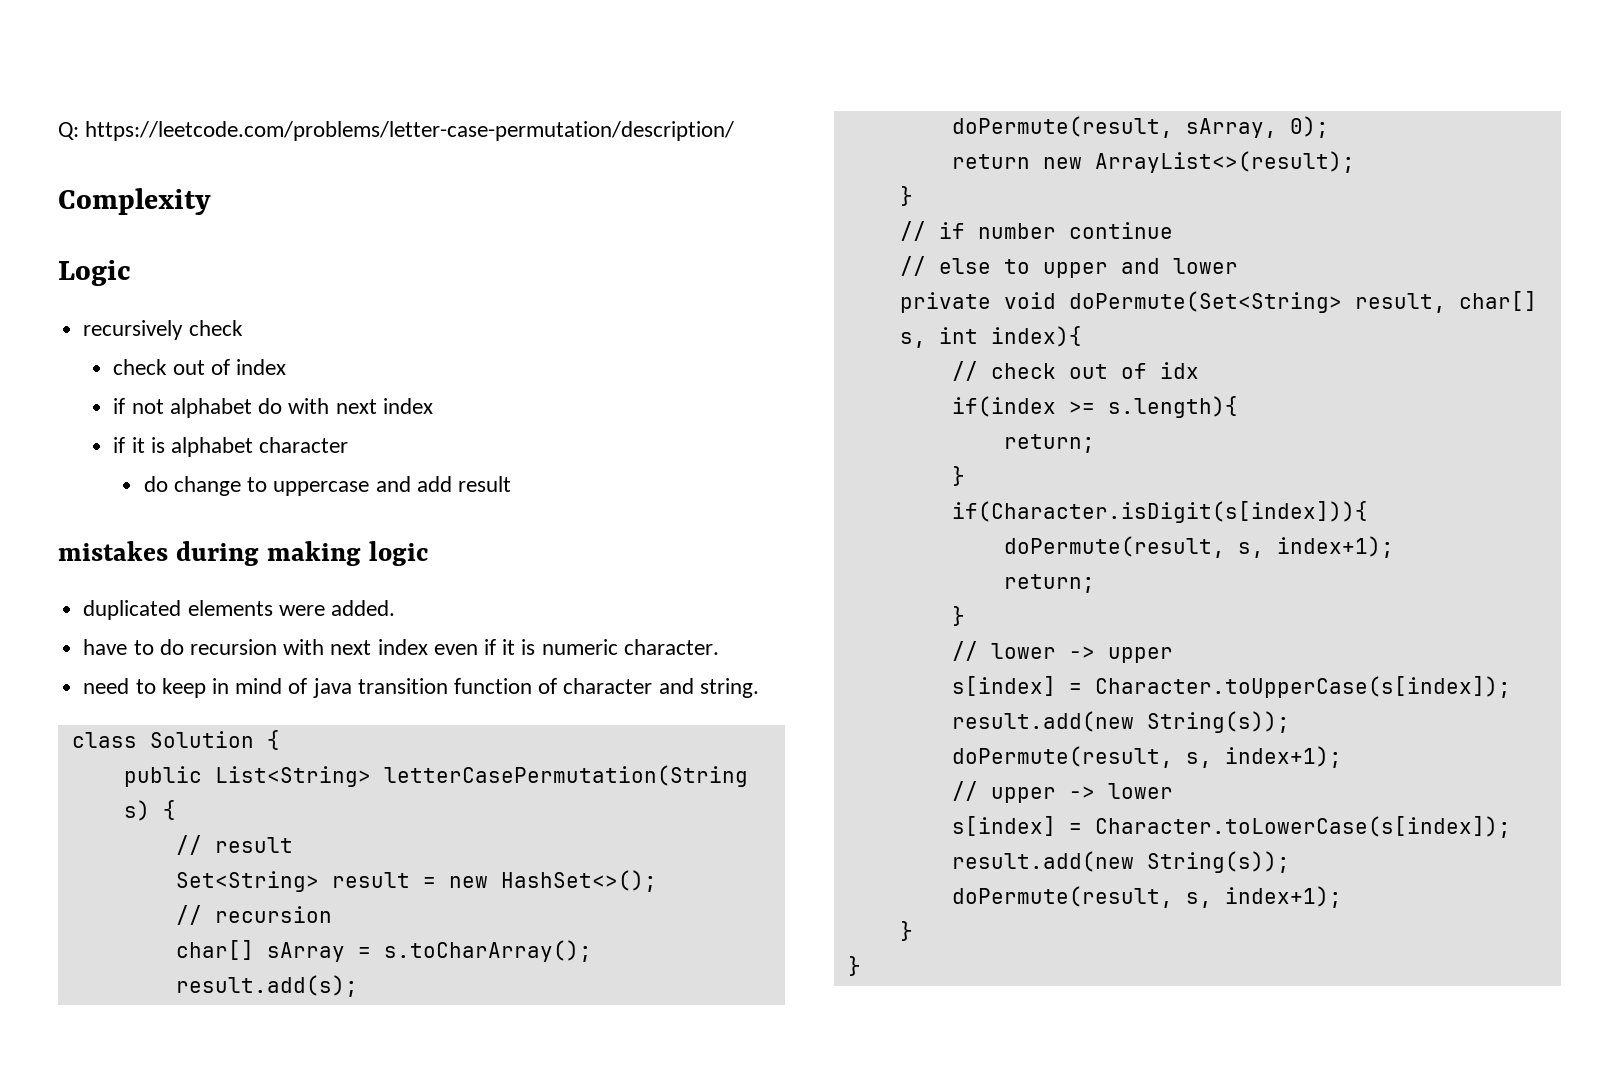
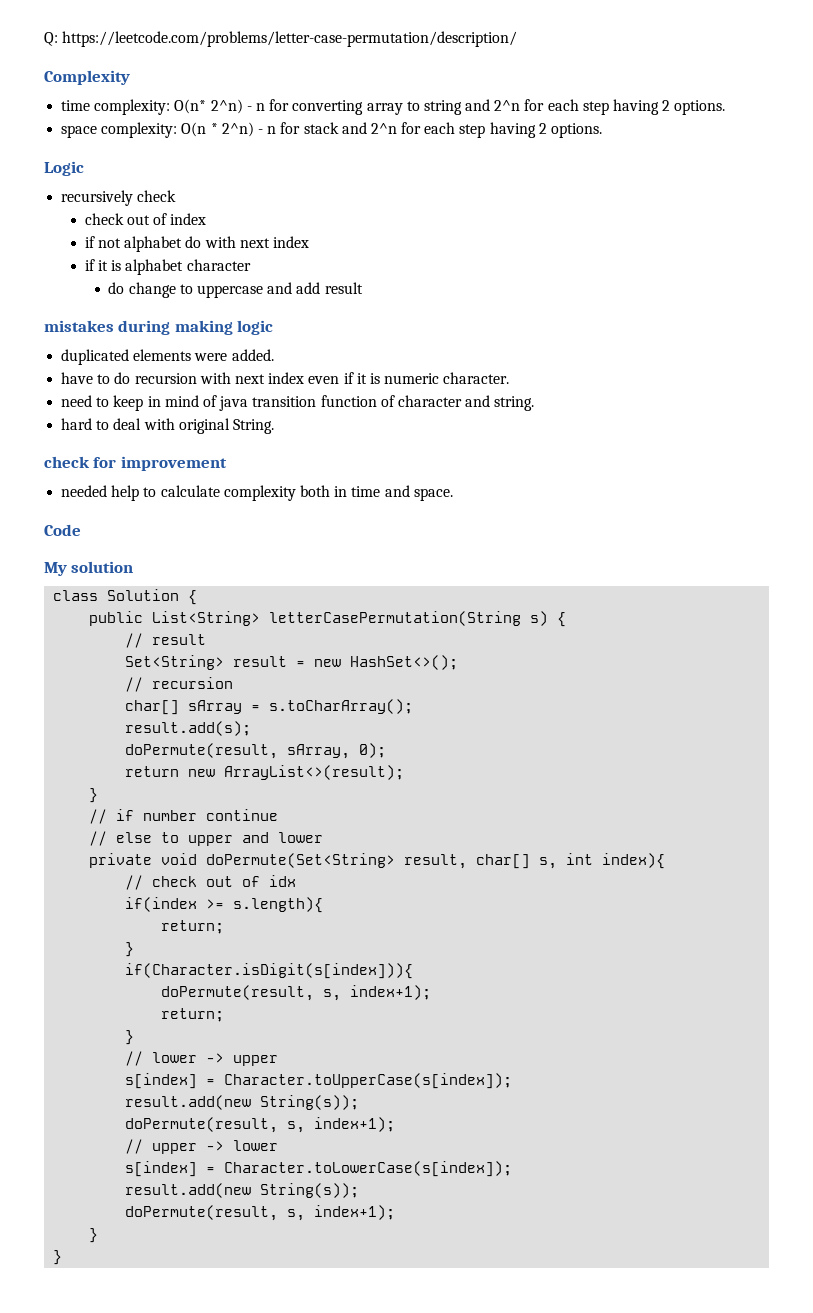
(211, 201) none -> [61,99,726,115] [61,122,603,138] // time complexity: O(n* 2^n) - n for converting array to string and 2^n for each step having 2 options. // space complexity: O(n * 2^n) - n for stack and 2^n for each step having 2 options.
(759, 688) none -> [61,418,274,434] [44,456,227,471] [61,485,453,501] [44,524,81,536] [44,561,134,576] // hard to deal with original String. // check for improvement // needed help to calculate complexity both in time and space. // Code // My solution

